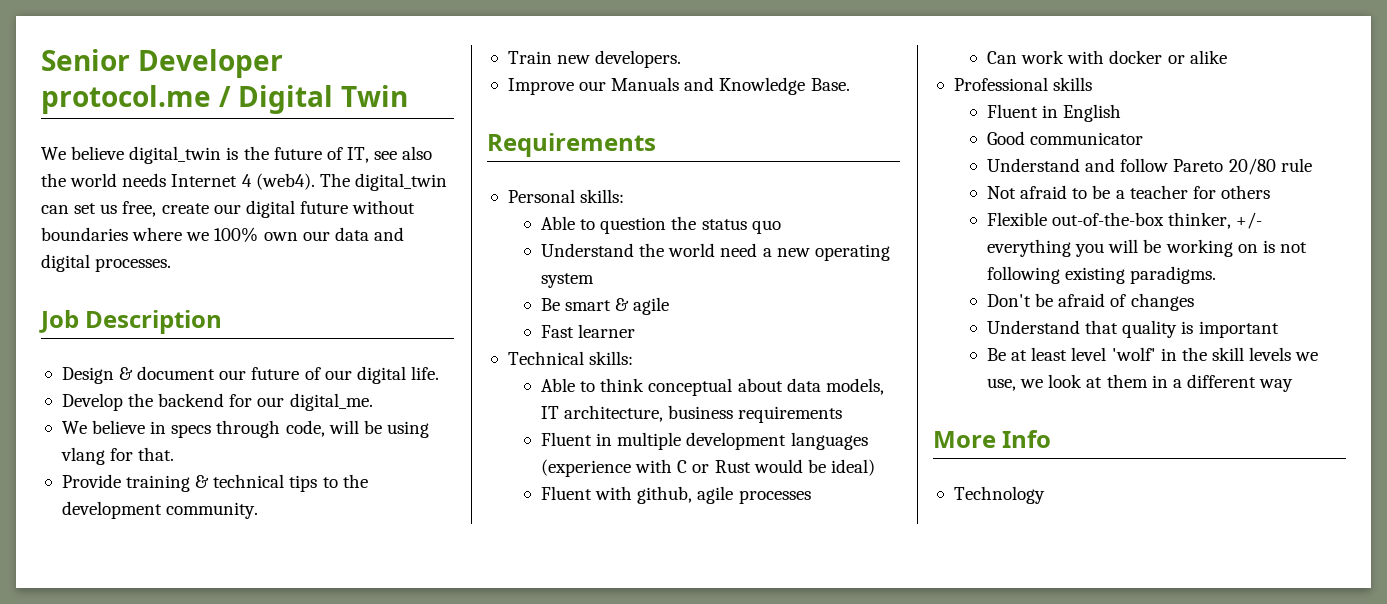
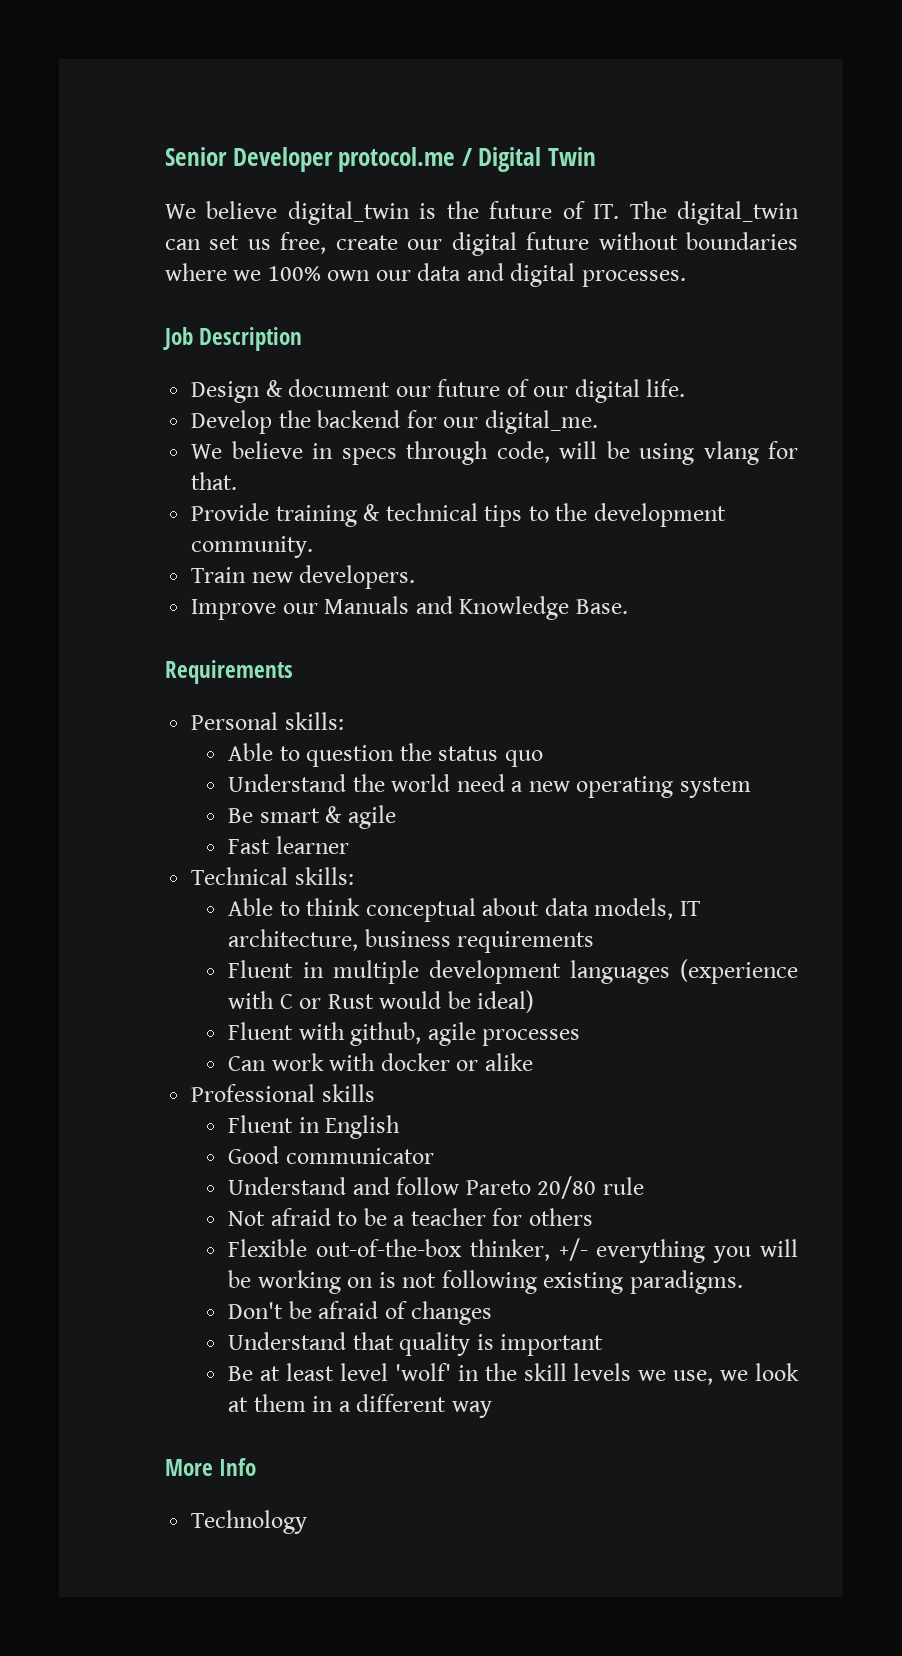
[346,146,433,163] [41,173,315,190] IT, see also the world needs Internet 4 (web4). -> [593,204,620,219] IT.

